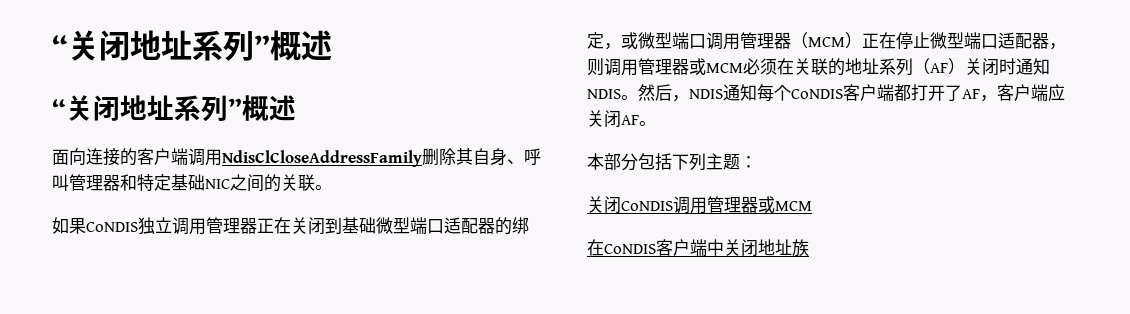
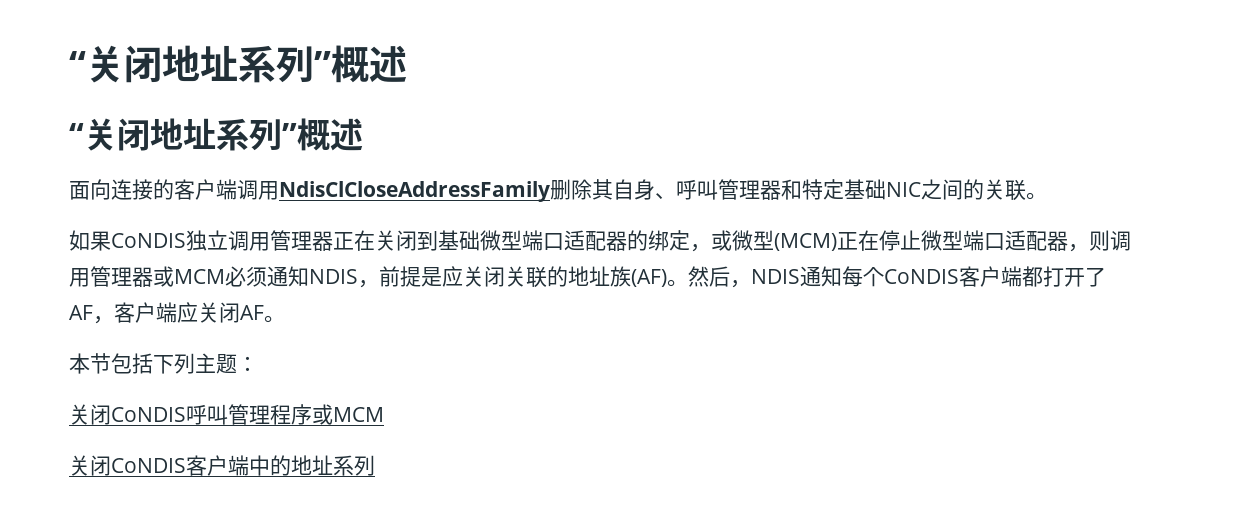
[672,32,862,50] 端口调用管理器（MCM） -> [774,233,837,251] (MCM)
[777,58,1050,76] [587,89,621,99] 在关联的地址系列（AF）关闭时通知NDIS -> [267,266,667,288] 通知NDIS，前提是应关闭关联的地址族(AF)
[604,153,638,171] 部分 -> [90,353,111,374] 节
[673,196,758,214] 调用管理器 -> [186,404,312,425] 呼叫管理程序
[587,239,604,256] 在 -> [69,455,111,476] 关闭
[724,239,809,257] 关闭地址族 -> [270,455,375,476] 的地址系列

